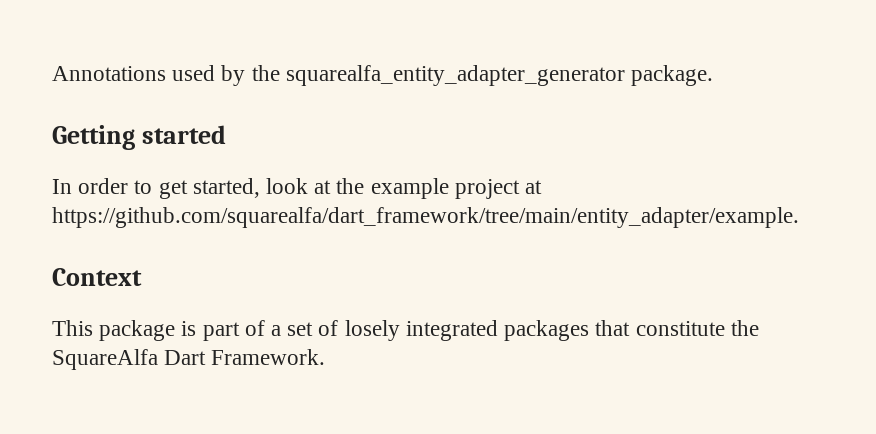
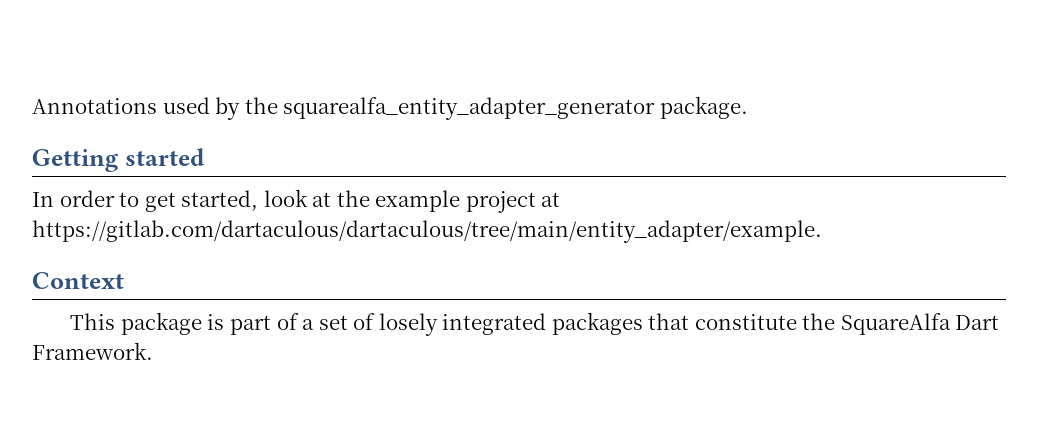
[52,207,799,228] https://github.com/squarealfa/dart_framework/tree/main/entity_adapter/example. -> [32,220,822,243] https://gitlab.com/dartaculous/dartaculous/tree/main/entity_adapter/example.

